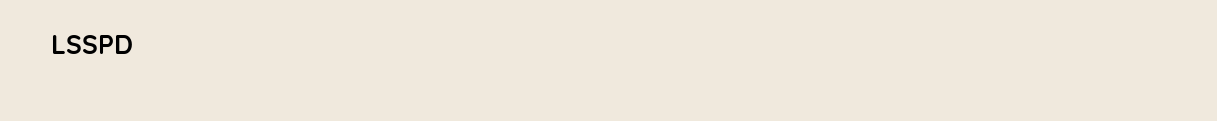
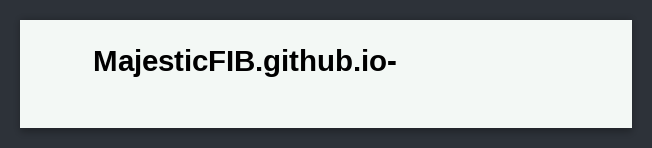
[51,35,133,54] LSSPD -> [93,49,397,77] MajesticFIB.github.io-

